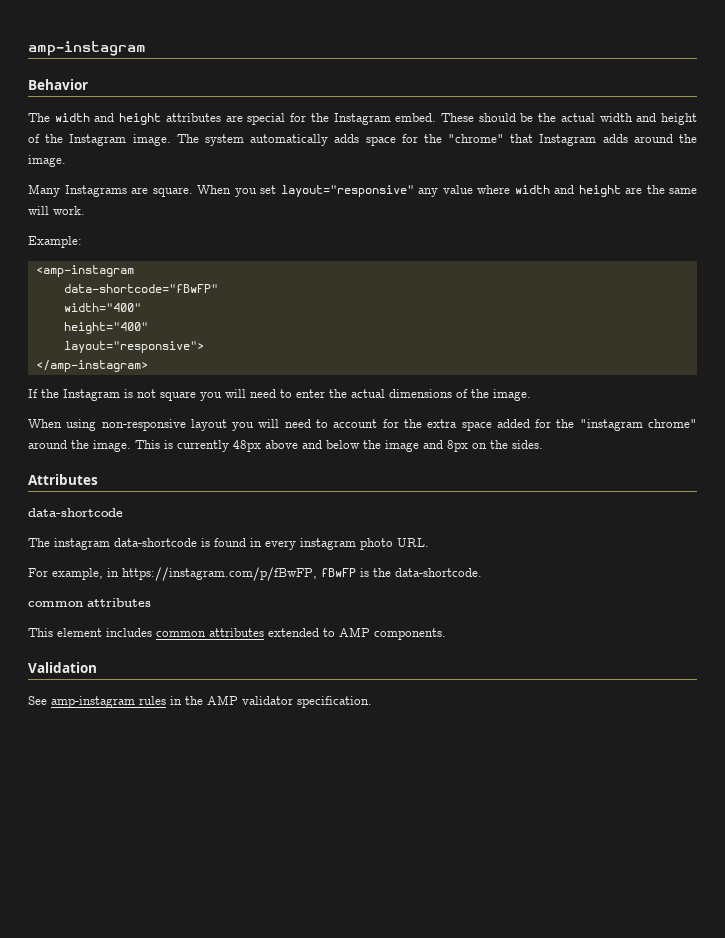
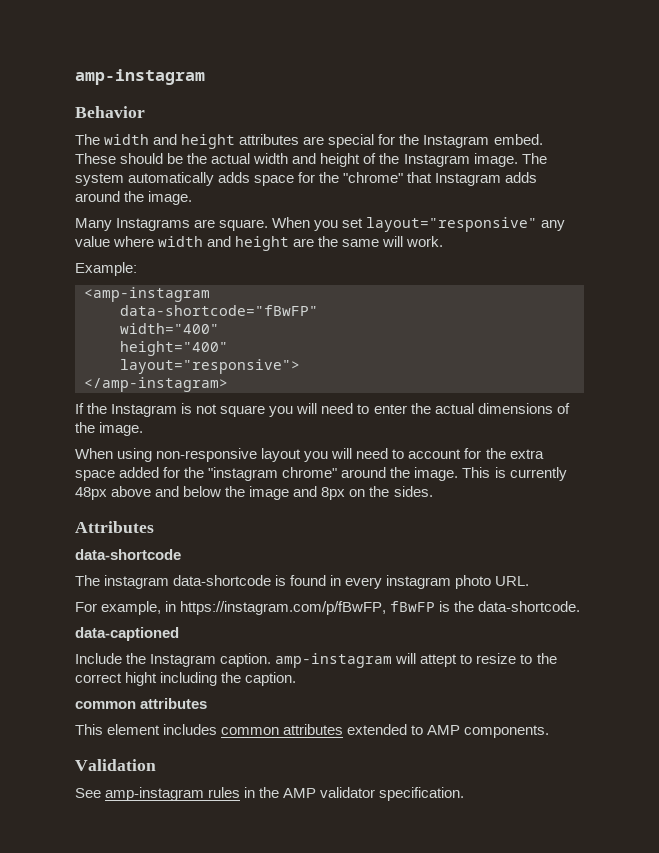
(482, 572) none -> [75,627,179,641] [75,653,557,668] [75,672,297,686] // data-captioned // Include the Instagram caption. amp-instagram will attept to resize to the correct hight including the caption.

